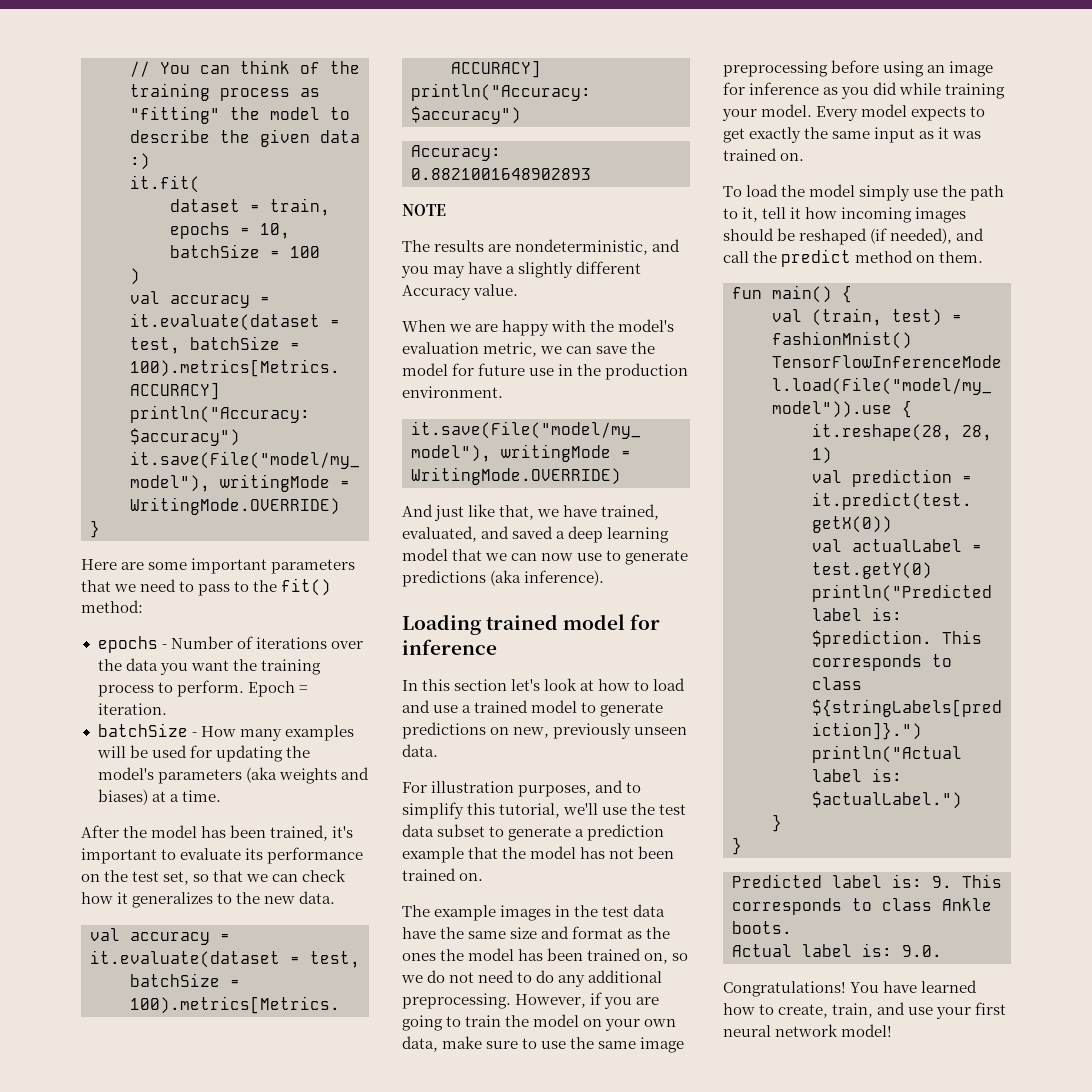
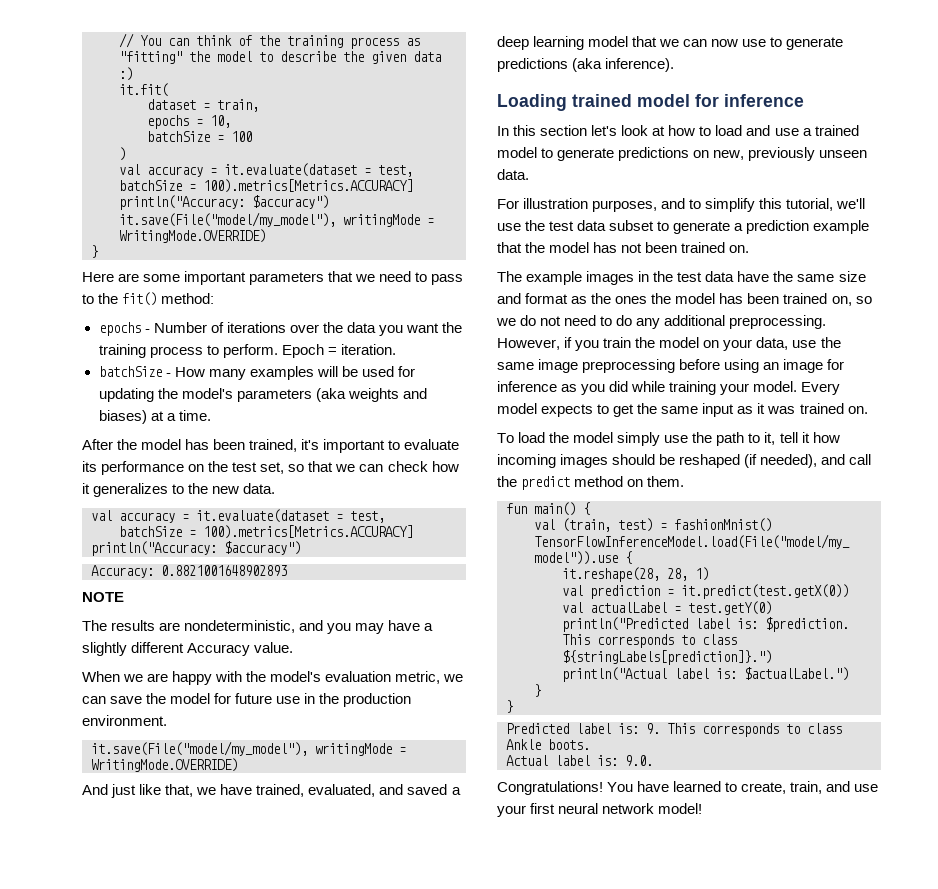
[636,997,660,1005] [402,1015,462,1031] are going to -> (600, 345) none
[644,1019,677,1027] [402,1036,538,1052] own data, make sure to -> [756,337,789,350] data,
[749,127,802,143] exactly -> (635, 410) none
[723,1003,755,1015] how -> (722, 786) none

